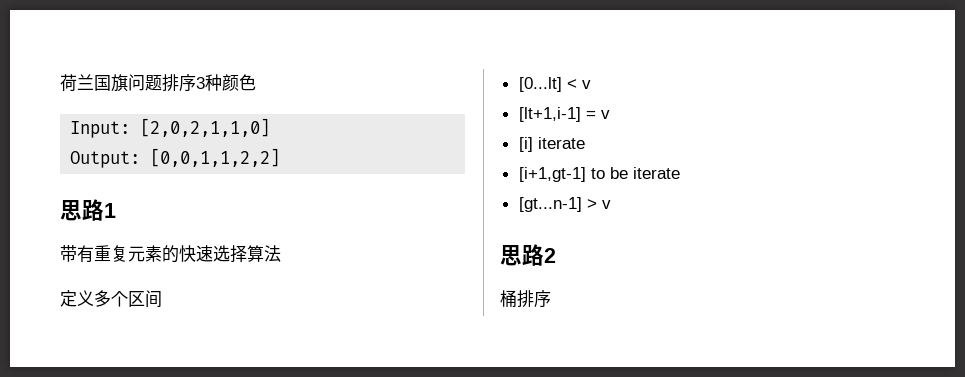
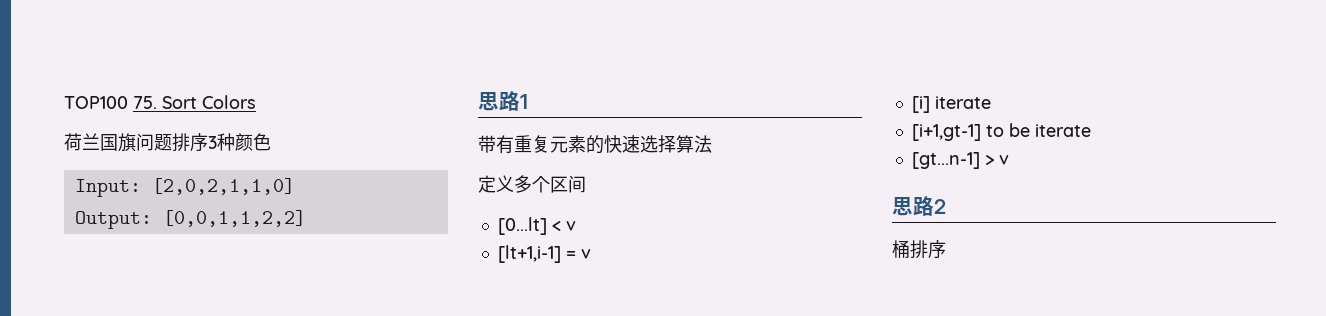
(60, 83) none -> [64,95,256,109] TOP100 75. Sort Colors //

